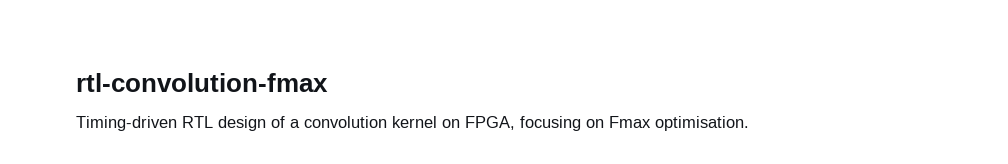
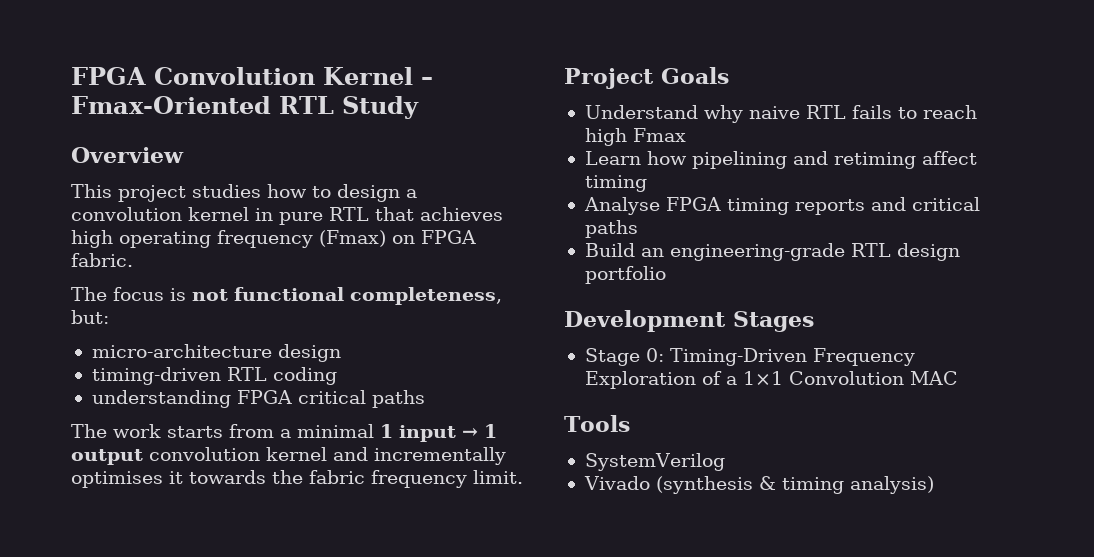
[76,73,328,92] [76,116,749,131] rtl-convolution-fmax // Timing-driven RTL design of a convolution kernel on FPGA, focusing on Fmax optimisation. -> [71,67,433,85] [71,96,419,119] [71,147,184,163] [71,184,417,202] [71,207,503,225] [71,230,476,248] [71,253,133,267] [71,287,502,305] [71,310,109,324] [91,344,341,362] [91,367,337,385] [91,390,425,408] [71,424,497,442] [71,447,506,465] [71,470,523,488] [564,67,729,89] [584,105,977,123] [584,128,686,146] [584,151,977,169] [584,175,647,192] [583,197,980,215] [584,220,638,238] [584,243,960,261] [584,266,666,284] [564,310,814,332] [584,348,915,366] [584,371,958,389] [564,415,630,432] [584,453,725,471] [583,476,934,494] FPGA Convolution Kernel – Fmax-Oriented RTL Study // Overview // This project studies how to design a convolution kernel in pure RTL that achieves high operating frequency (Fmax) on FPGA fabric. // The focus is not functional completeness, but: // micro-architecture design // timing-driven RTL coding // understanding FPGA critical paths // The work starts from a minimal 1 input → 1 output convolution kernel and incrementally optimises it towards the fabric frequency limit. // Project Goals // Understand why naive RTL fails to reach high Fmax // Learn how pipelining and retiming affect timing // Analyse FPGA timing reports and critical paths // Build an engineering-grade RTL design portfolio // Development Stages // Stage 0: Timing‑Driven Frequency Exploration of a 1×1 Convolution MAC // Tools // SystemVerilog // Vivado (synthesis & timing analysis)

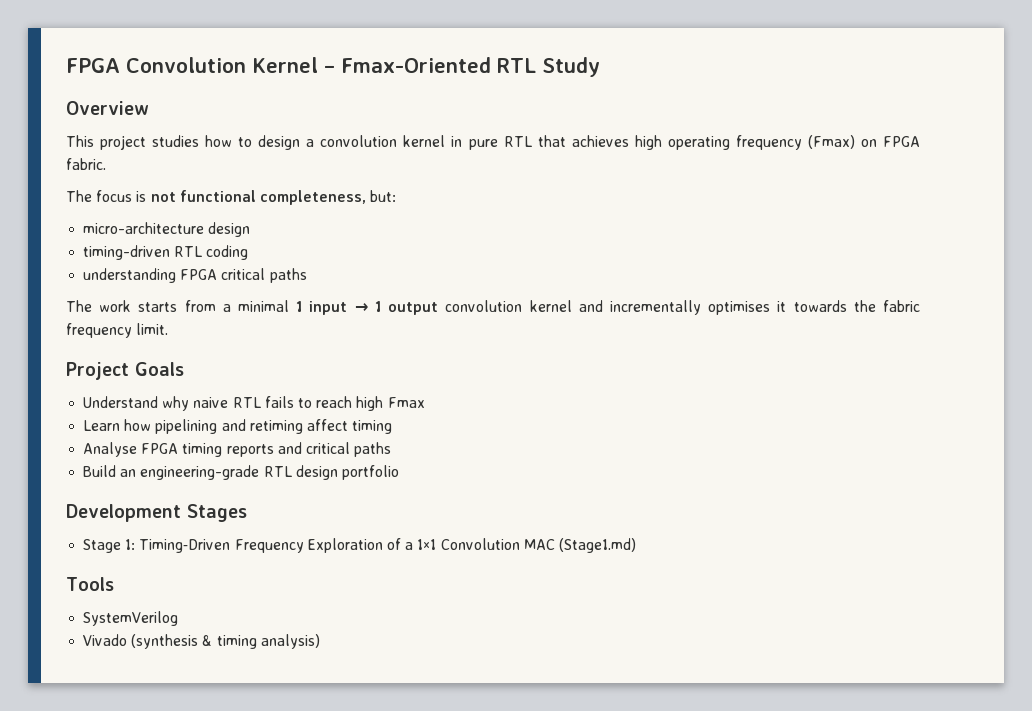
[645,348,664,362] 0: -> [125,539,136,550] 1:
(958, 378) none -> [558,538,636,553] (Stage1.md)

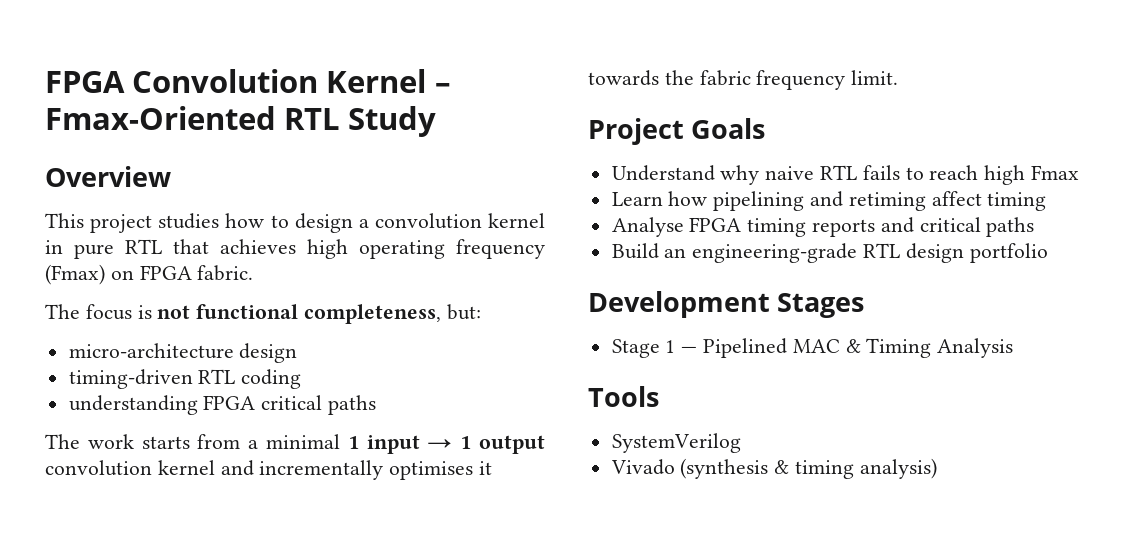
[125,538,636,553] 1: Timing‑Driven Frequency Exploration of a 1×1 Convolution MAC (Stage1.md) -> [665,338,1014,358] 1 — Pipelined MAC & Timing Analysis

